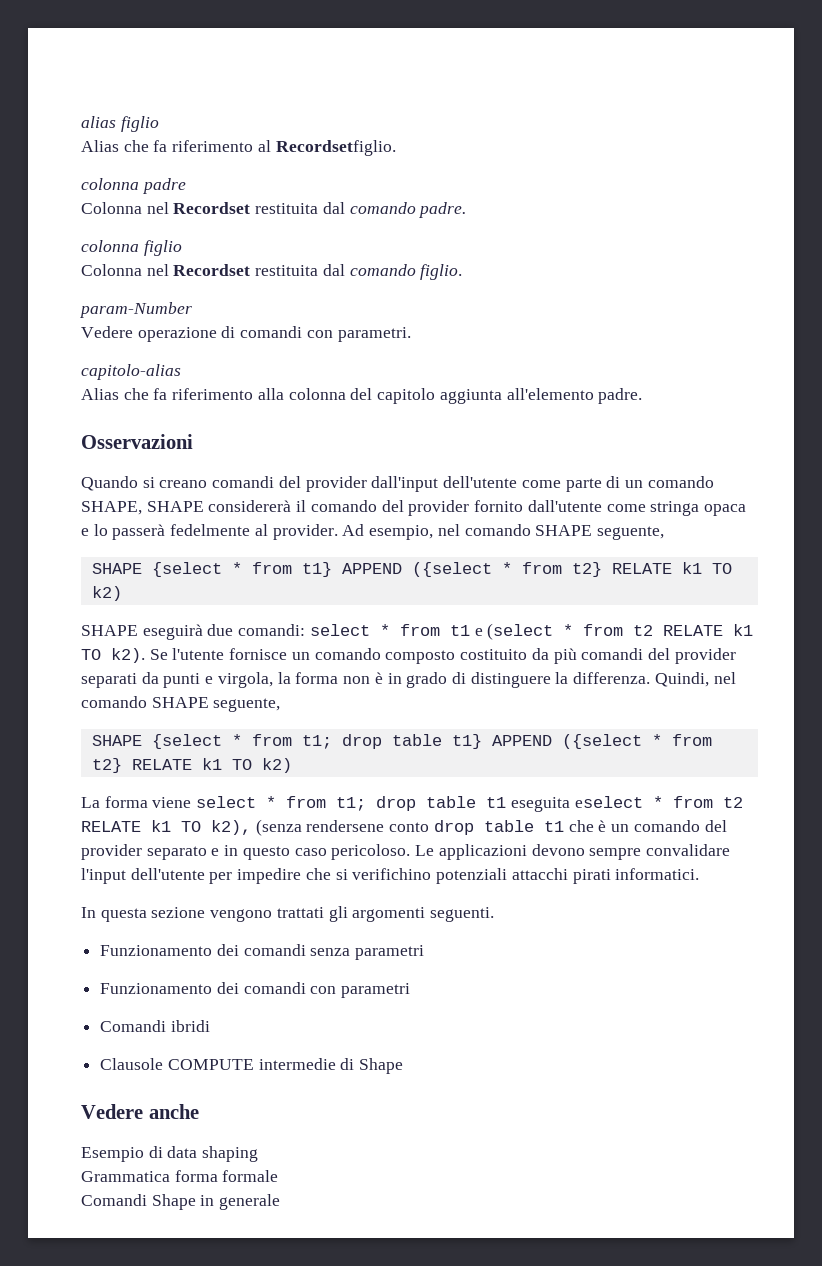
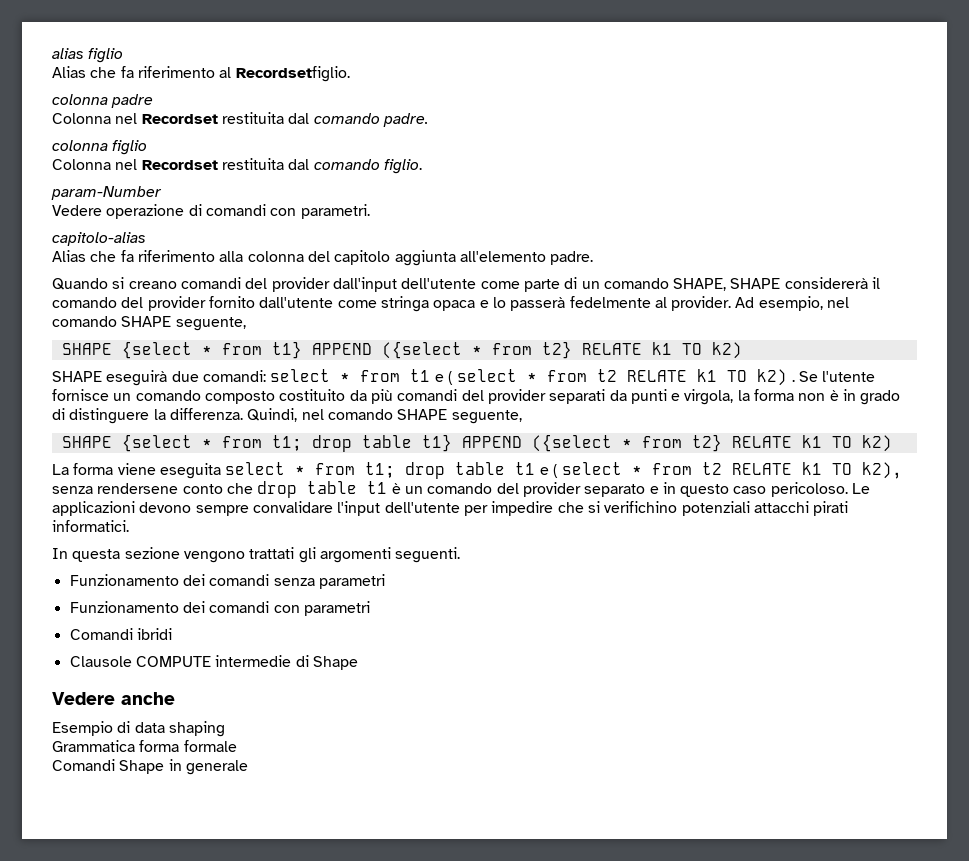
[81,434,193,449] // Osservazioni -> (594, 258) none
[487,623,754,640] [81,648,145,663] (select * from t2 RELATE k1 TO k2). -> [447,369,795,386] ( select * from t2 RELATE k1 TO k2) .
(192, 802) none -> [159,463,221,479] eseguita
[510,796,643,812] eseguita eselect -> [539,462,623,478] e ( select
[255,819,302,836] (senza -> [52,486,93,494] senza
[433,820,594,835] drop table t1 che -> [226,481,388,498] che drop table t1

